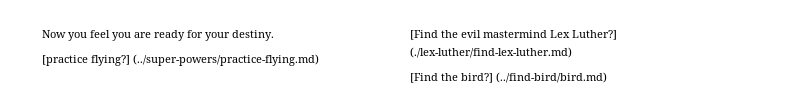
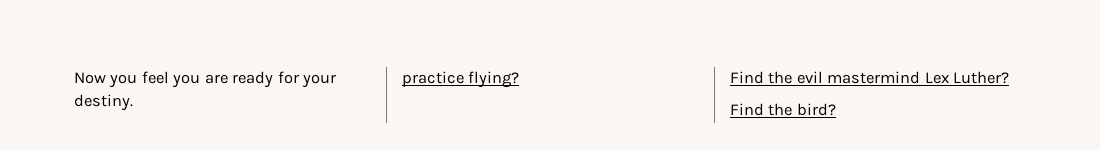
[42,54,319,66] [410,30,617,40] [410,47,572,58] [410,72,607,83] [practice flying?] (../super-powers/practice-flying.md) // [Find the evil mastermind Lex Luther?] (./lex-luther/find-lex-luther.md) // [Find the bird?] (../find-bird/bird.md) -> [402,71,520,88] [730,71,1010,84] [730,103,836,116] practice flying? // Find the evil mastermind Lex Luther? // Find the bird?

